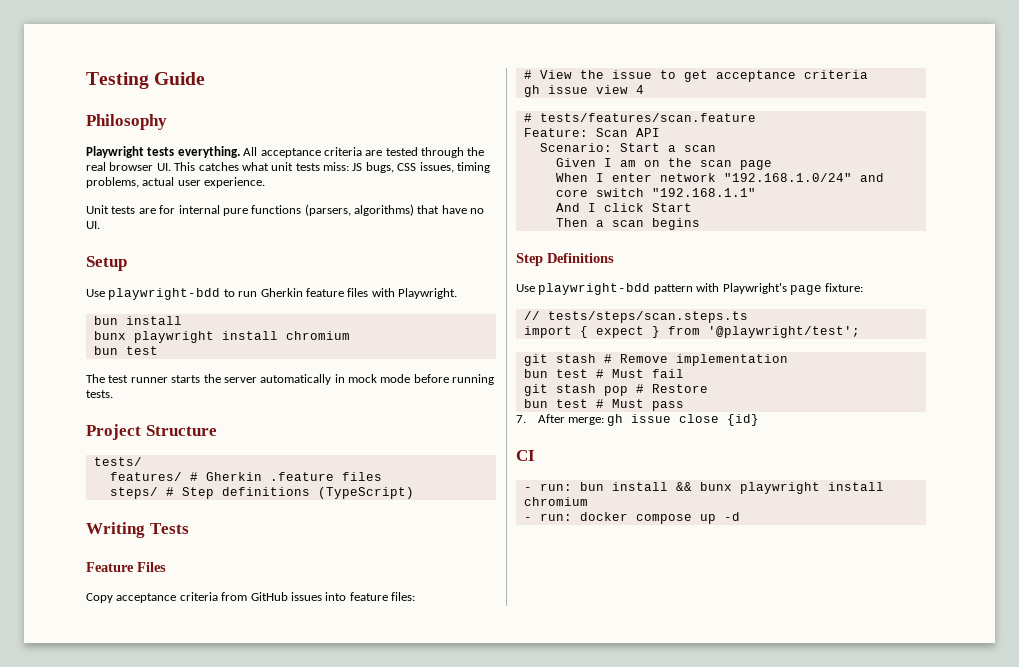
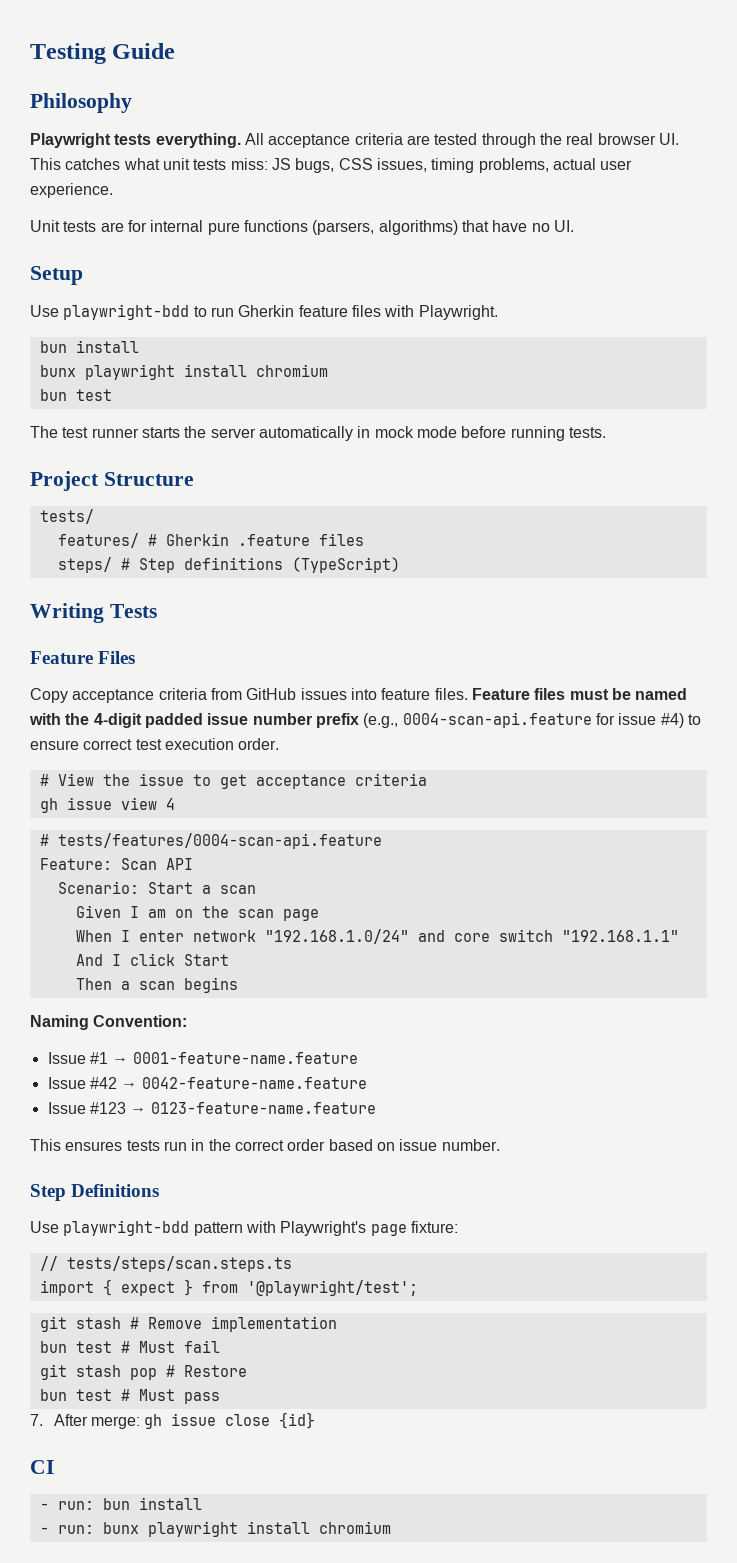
[391,592,415,601] files: -> [434,688,688,700] [29,712,701,728] [30,738,280,750] files. Feature files must be named with the 4-digit padded issue number prefix (e.g., 0004-scan-api.feature for issue #4) to ensure correct test execution order.
[539,113,756,122] tests/features/scan.feature -> [57,833,382,849] tests/features/0004-scan-api.feature
(700, 224) none -> [30,1015,188,1030] [47,1052,358,1064] [47,1077,367,1089] [47,1102,376,1114] [30,1139,500,1151] // Naming Convention: // Issue #1 → 0001-feature-name.feature // Issue #42 → 0042-feature-name.feature // Issue #123 → 0123-feature-name.feature // This ensures tests run in the correct order based on issue number.
[675,482,884,494] [523,497,588,506] [523,512,740,524] && bunx playwright install chromium // - run: docker compose up -d -> [39,1521,391,1537] // - run: bunx playwright install chromium

